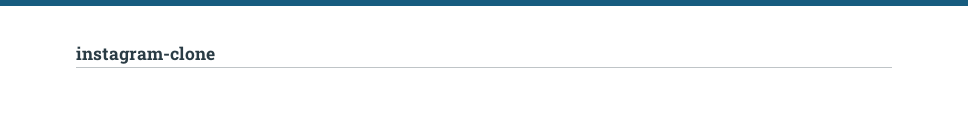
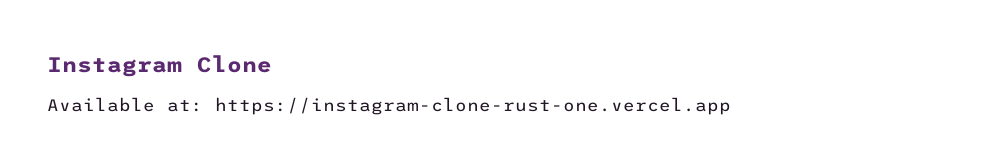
[76,46,215,64] instagram-clone -> [47,55,272,77] [47,97,731,115] Instagram Clone // Available at: https://instagram-clone-rust-one.vercel.app

